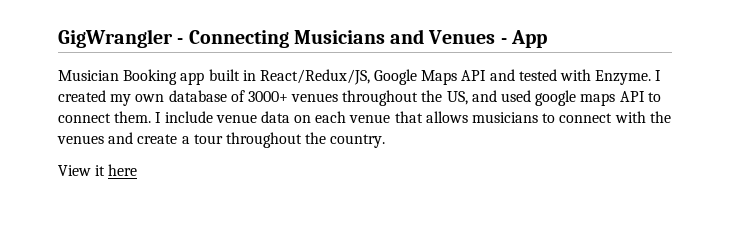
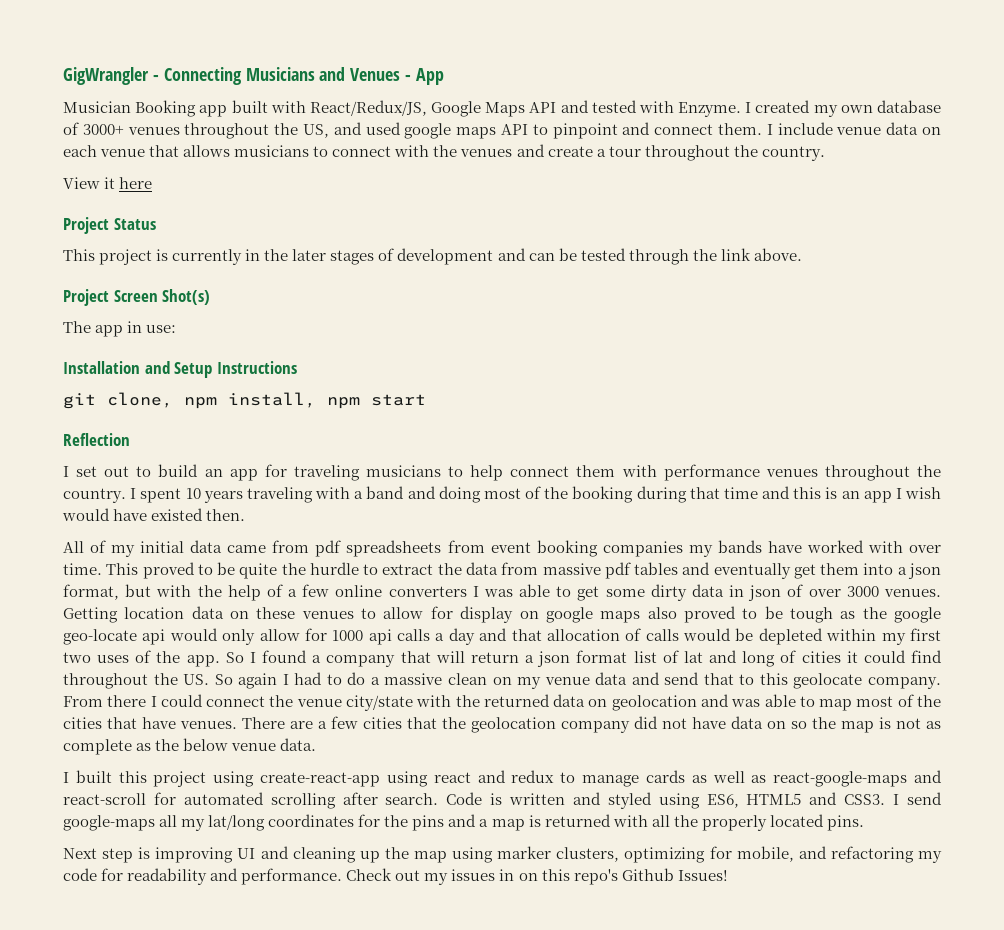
[242,70,256,81] in -> [270,101,306,113] with
(661, 97) none -> [552,122,651,139] pinpoint and
(138, 170) none -> [63,217,156,234] [63,248,802,265] [63,289,211,306] [63,321,177,337] [63,361,297,378] [63,392,426,409] [63,433,130,446] [63,464,941,481] [63,486,941,503] [62,508,246,521] [63,540,941,557] [63,562,941,579] [63,584,941,601] [63,606,942,623] [63,628,942,645] [63,650,942,667] [63,672,941,689] [63,694,942,711] [63,716,941,733] [63,738,317,755] [63,770,943,787] [63,792,942,809] [63,814,864,831] [63,846,942,863] [63,868,728,885] // Project Status // This project is currently in the later stages of development and can be tested through the link above. // Project Screen Shot(s) // The app in use: // Installation and Setup Instructions // git clone, npm install, npm start // Reflection // I set out to build an app for traveling musicians to help connect them with performance venues throughout the country. I spent 10 years traveling with a band and doing most of the booking during that time and this is an app I wish would have existed then. // All of my initial data came from pdf spreadsheets from event booking companies my bands have worked with over time. This proved to be quite the hurdle to extract the data from massive pdf tables and eventually get them into a json format, but with the help of a few online converters I was able to get some dirty data in json of over 3000 venues. Getting location data on these venues to allow for display on google maps also proved to be tough as the google geo-locate api would only allow for 1000 api calls a day and that allocation of calls would be depleted within my first two uses of the app. So I found a company that will return a json format list of lat and long of cities it could find throughout the US. So again I had to do a massive clean on my venue data and send that to this geolocate company. From there I could connect the venue city/state with the returned data on geolocation and was able to map most of the cities that have venues. There are a few cities that the geolocation company did not have data on so the map is not as complete as the below venue data. // I built this project using create-react-app using react and redux to manage cards as well as react-google-maps and react-scroll for automated scrolling after search. Code is written and styled using ES6, HTML5 and CSS3. I send google-maps all my lat/long coordinates for the pins and a map is returned with all the properly located pins. // Next step is improving UI and cleaning up the map using marker clusters, optimizing for mobile, and refactoring my code for readability and performance. Check out my issues in on this repo's Github Issues!

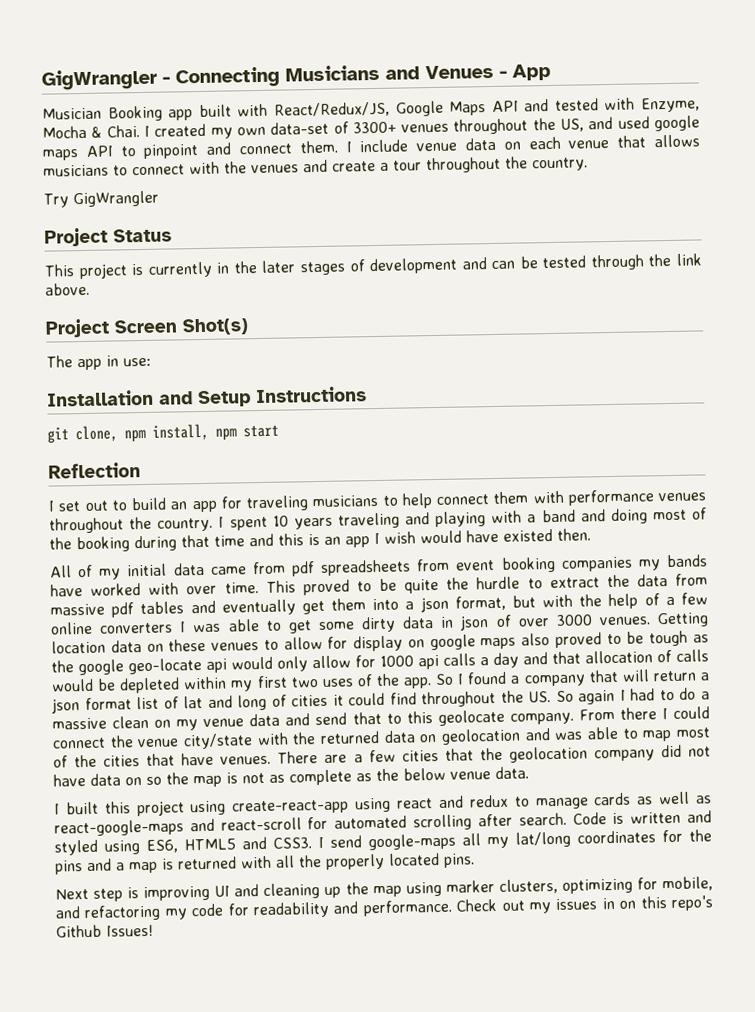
[678,102,742,117] Enzyme. -> [641,97,700,113] [42,125,140,139] Enzyme, Mocha & Chai.
[876,100,941,113] [63,122,124,135] database of 3000+ -> [270,121,397,135] data-set of 3300+
[63,177,153,189] View it here -> [43,190,159,208] Try GigWrangler
(313, 495) none -> [405,511,487,528] and playing

